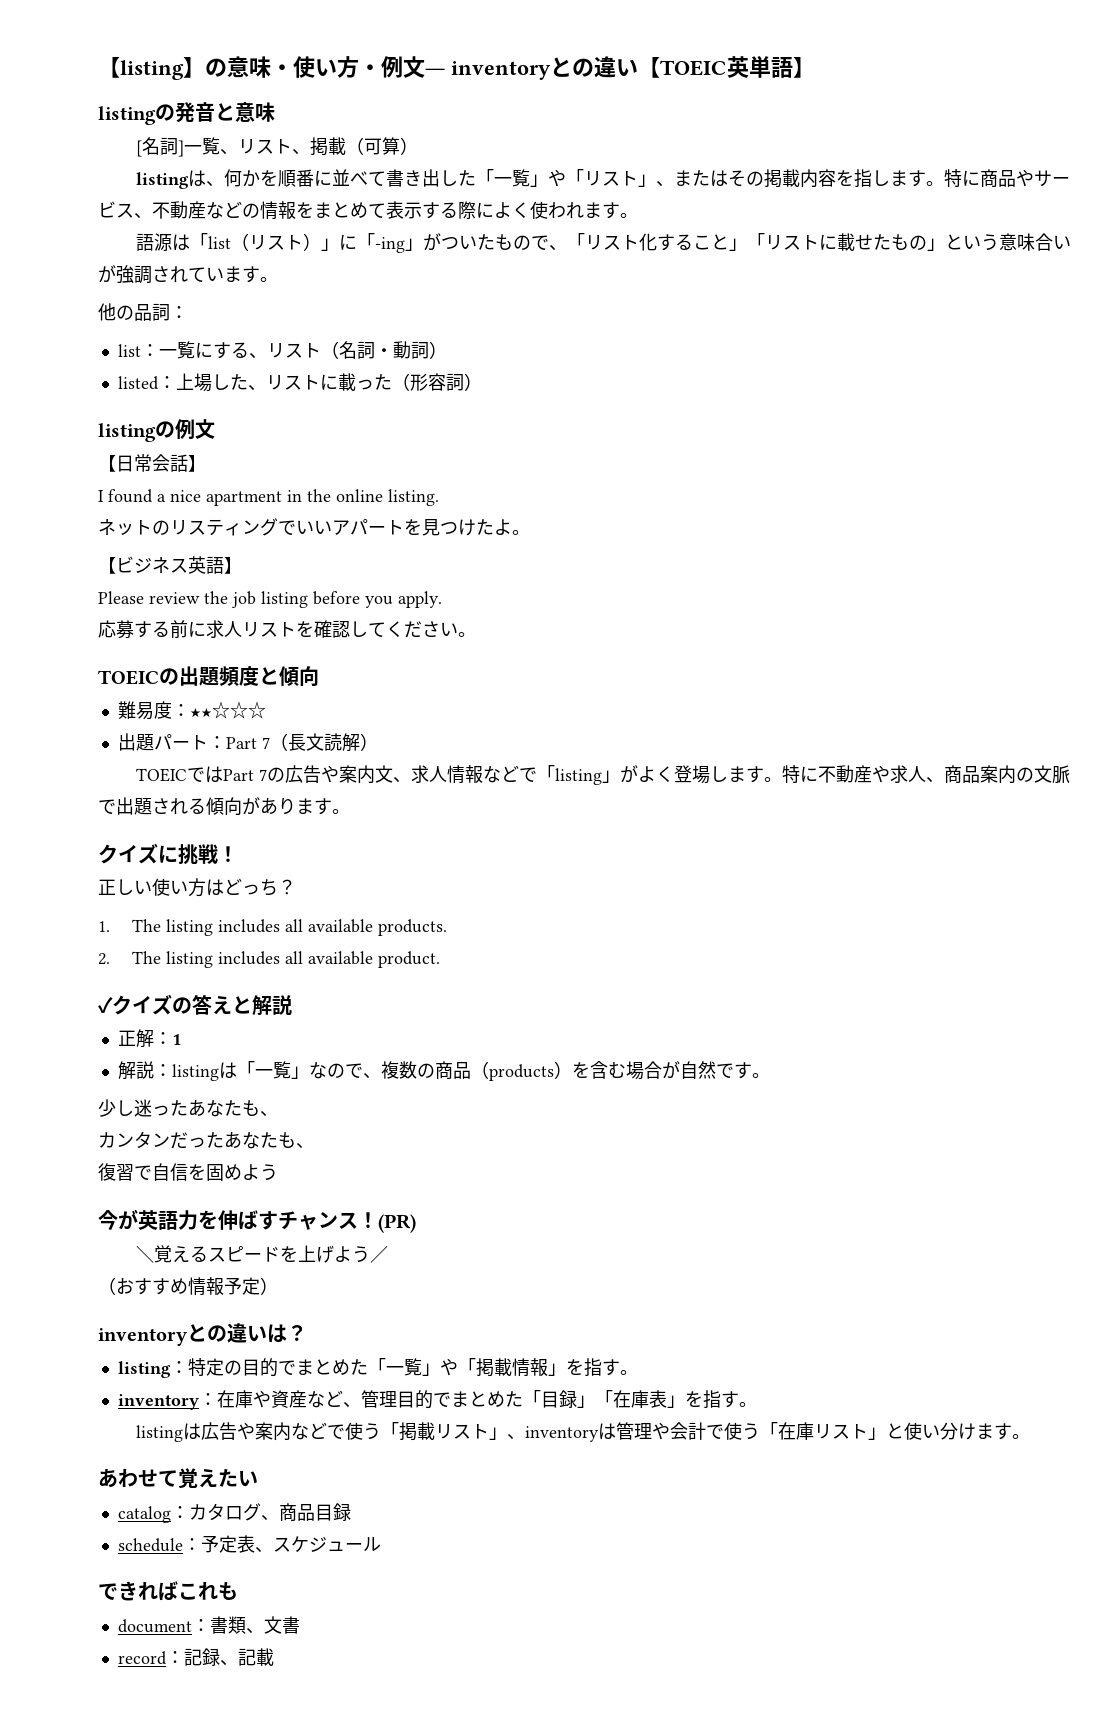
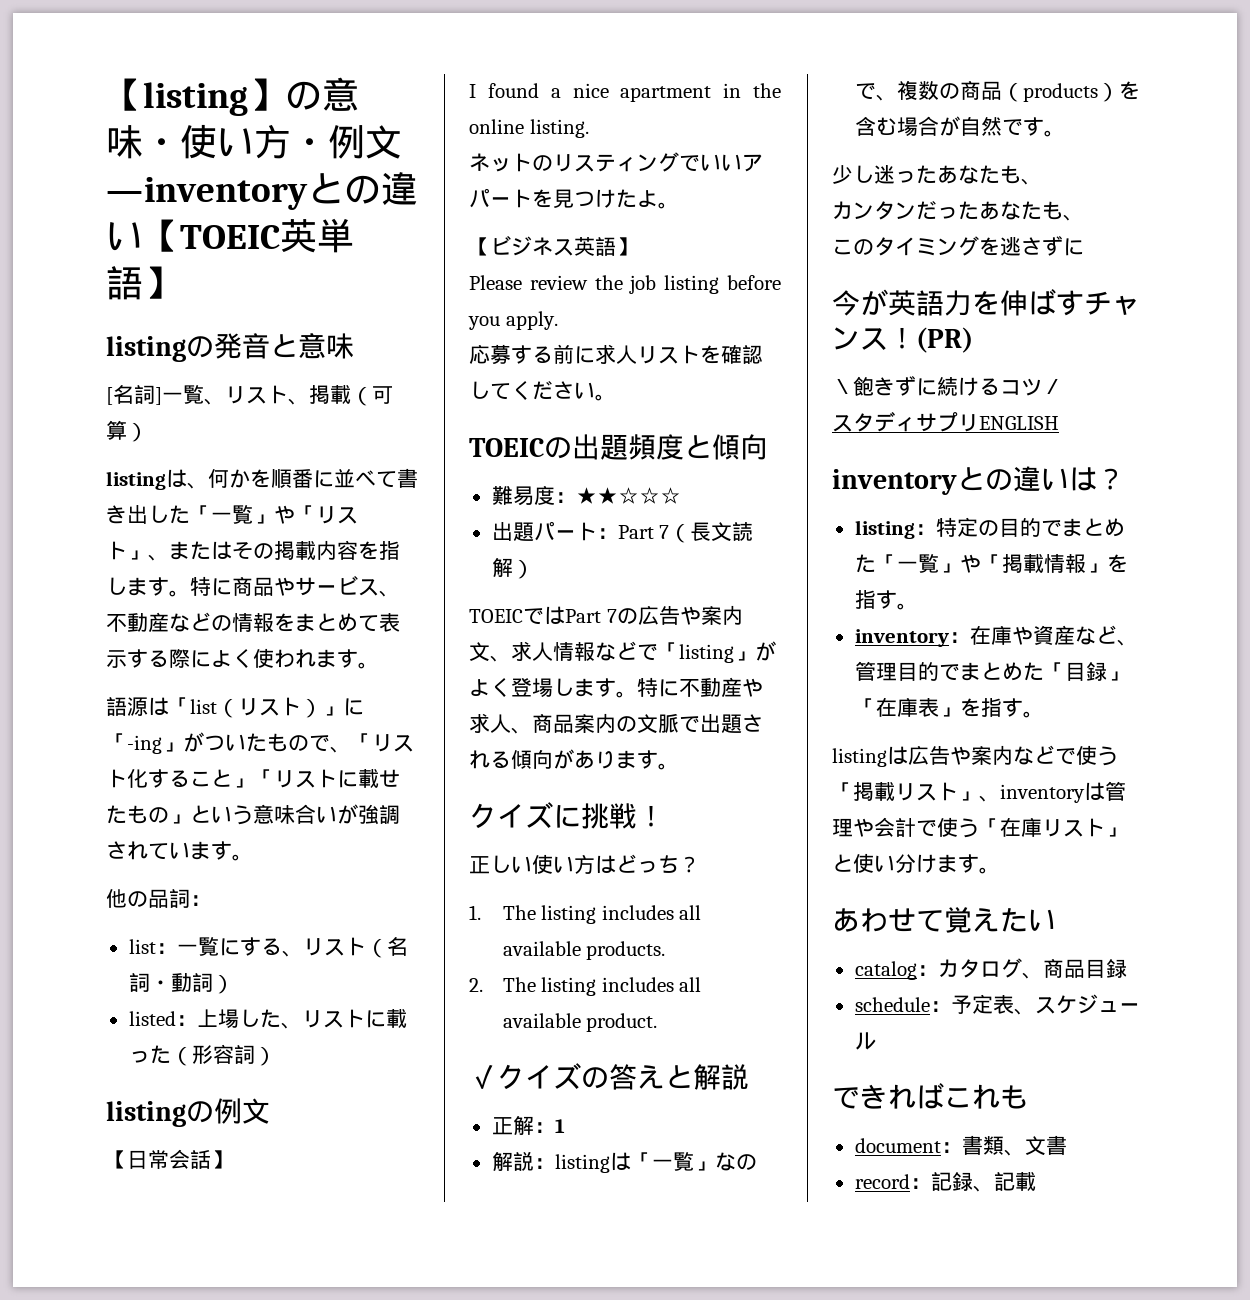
[98,1163,278,1181] 復習で自信を固めよう -> [832,236,1084,256] このタイミングを逃さずに
[154,1245,389,1263] [98,1277,278,1296] 覚えるスピードを上げよう／ // （おすすめ情報予定） -> [853,376,1063,396] [832,411,1059,432] 飽きずに続けるコツ／ // スタディサプリENGLISH

